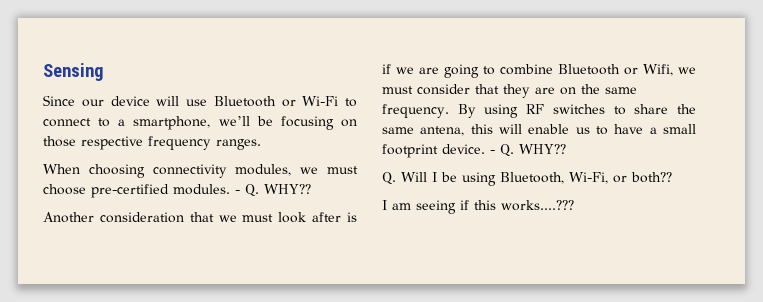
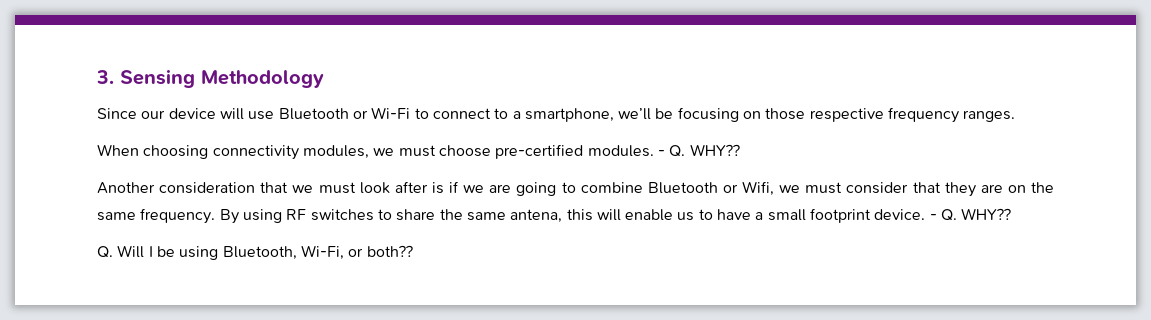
(43, 72) none -> [96,70,114,84] 3.
(104, 72) none -> [201,70,324,88] Methodology
[382,200,574,214] // I am seeing if this works....??? -> (413, 251) none

